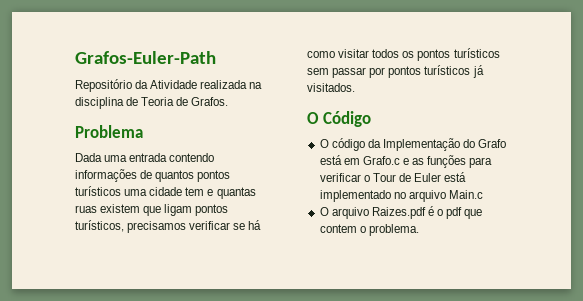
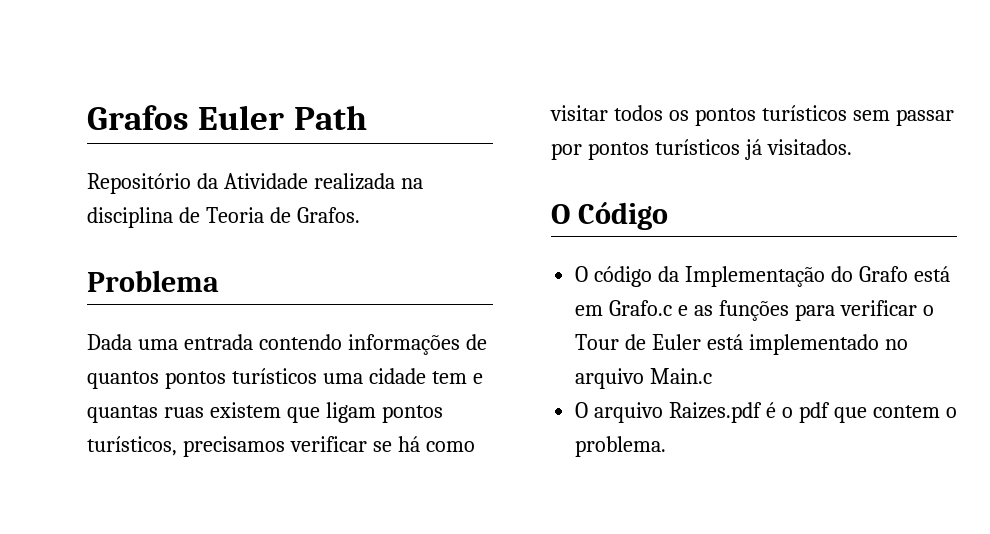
[75,51,216,64] Grafos-Euler-Path -> [87,105,367,130] Grafos Euler Path

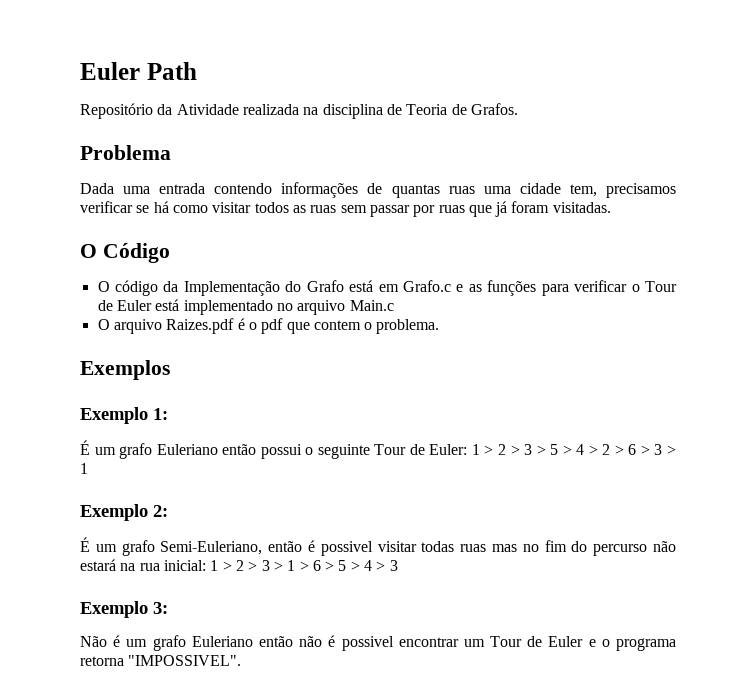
[87,105,189,130] Grafos -> (80, 71) none
[87,368,483,389] [87,402,443,423] [87,436,177,456] quantos pontos turísticos uma cidade tem e quantas ruas existem que ligam pontos turísticos, -> [391,183,597,198] quantas ruas uma cidade tem,
[668,105,954,126] [551,139,852,160] os pontos turísticos sem passar por pontos turísticos já visitados. -> [292,201,611,217] as ruas sem passar por ruas que já foram visitadas.
(667, 446) none -> [80,360,170,380] [80,407,168,424] [80,440,677,459] [80,463,88,474] [80,504,168,521] [80,537,677,556] [80,559,398,571] [80,601,168,618] [80,635,676,651] [80,655,242,666] // Exemplos // Exemplo 1: // É um grafo Euleriano então possui o seguinte Tour de Euler: 1 > 2 > 3 > 5 > 4 > 2 > 6 > 3 > 1 // Exemplo 2: // É um grafo Semi-Euleriano, então é possivel visitar todas ruas mas no fim do percurso não estará na rua inicial: 1 > 2 > 3 > 1 > 6 > 5 > 4 > 3 // Exemplo 3: // Não é um grafo Euleriano então não é possivel encontrar um Tour de Euler e o programa retorna "IMPOSSIVEL".

